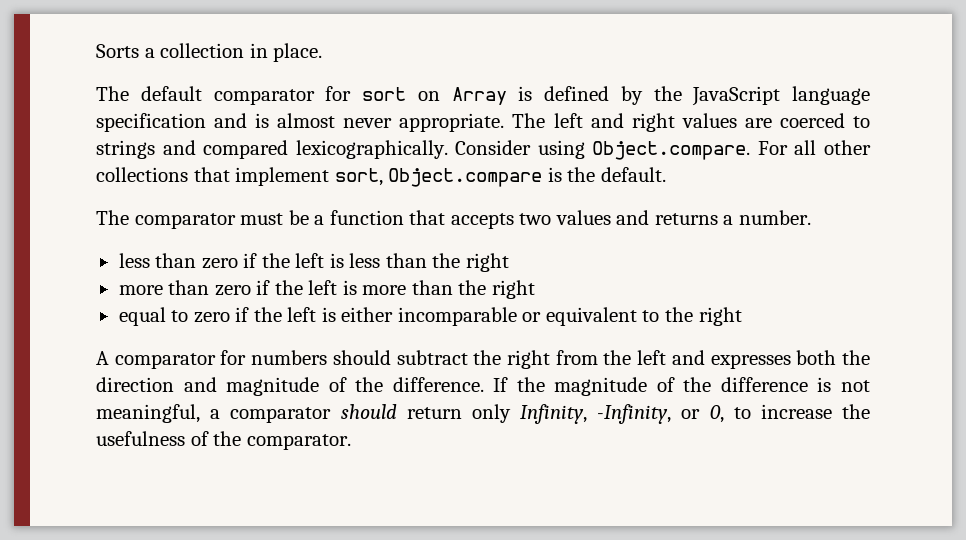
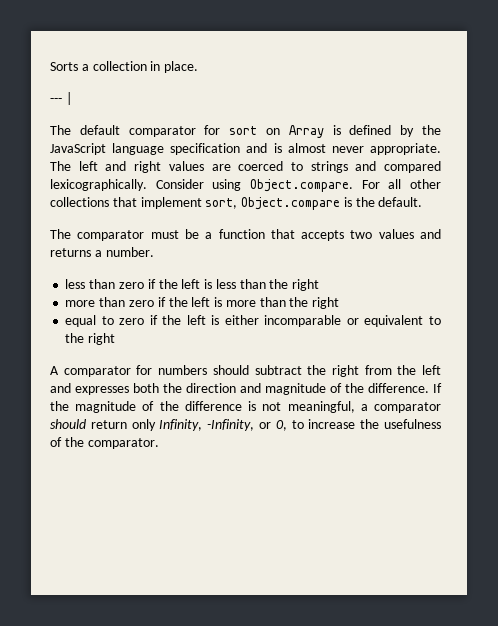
(323, 52) none -> [50,92,72,105] // --- |

